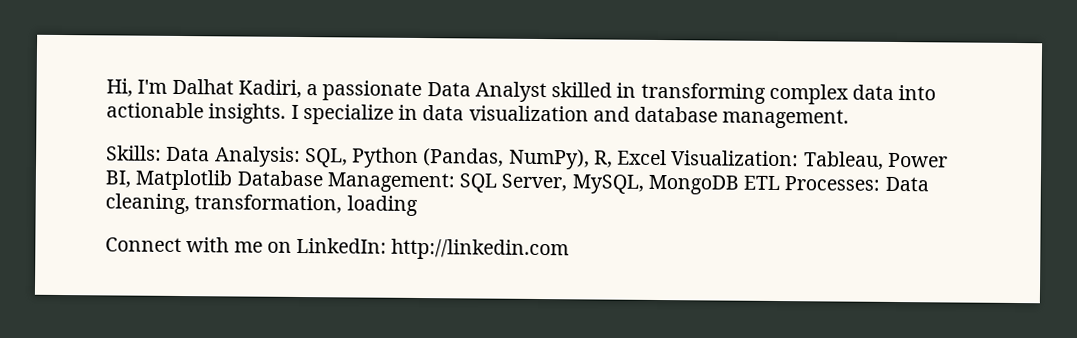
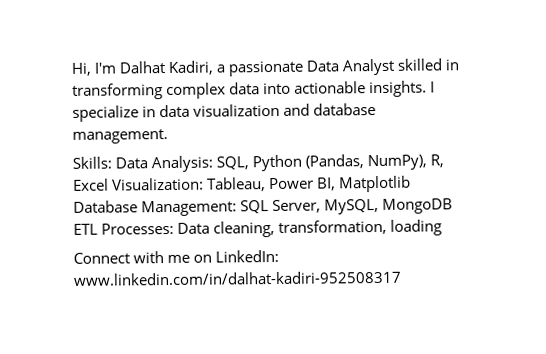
[391,238,570,261] http://linkedin.com -> [73,270,402,286] www.linkedin.com/in/dalhat-kadiri-952508317

